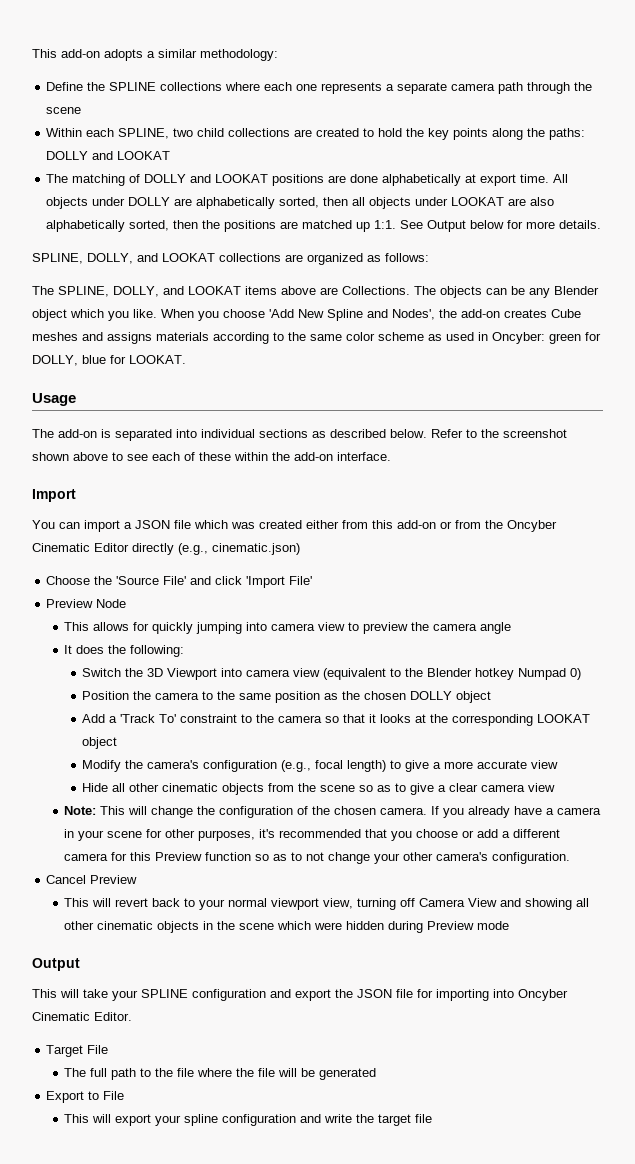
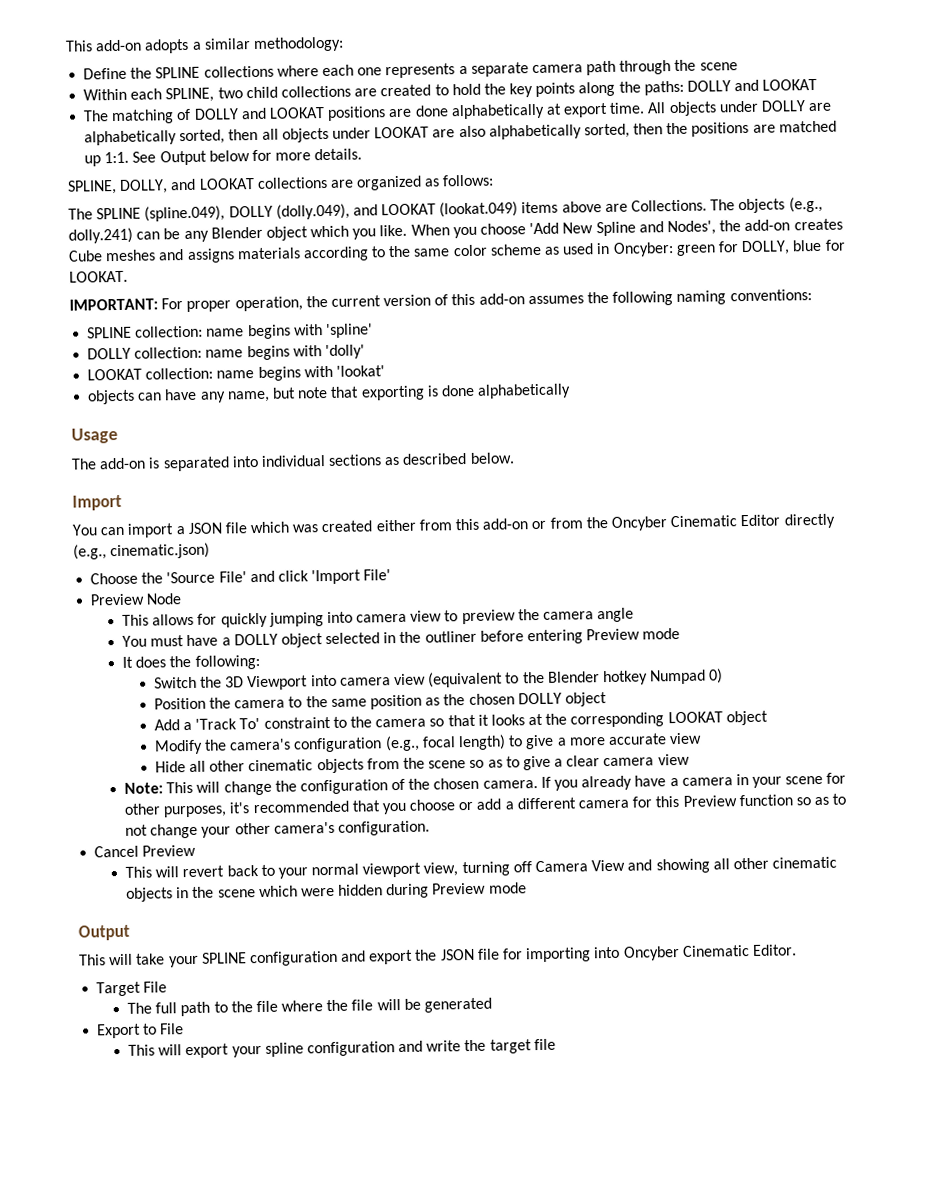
[58,286,241,297] SPLINE, DOLLY, and LOOKAT -> [96,201,519,222] SPLINE (spline.049), DOLLY (dolly.049), and LOOKAT (lookat.049)
(482, 292) none -> [788,196,823,213] [68,227,133,244] (e.g., dolly.241)
(186, 359) none -> [69,289,812,312] [87,323,373,340] [87,344,365,361] [87,365,385,381] [87,383,572,405] // IMPORTANT: For proper operation, the current version of this add-on assumes the following naming conventions: // SPLINE collection: name begins with 'spline' // DOLLY collection: name begins with 'dolly' // LOOKAT collection: name begins with 'lookat' // objects can have any name, but note that exporting is done alphabetically
[431,429,567,438] [32,452,391,461] Refer to the screenshot shown above to see each of these within the add-on interface. -> (515, 458) none
(512, 628) none -> [121,627,681,648] // You must have a DOLLY object selected in the outliner before entering Preview mode

